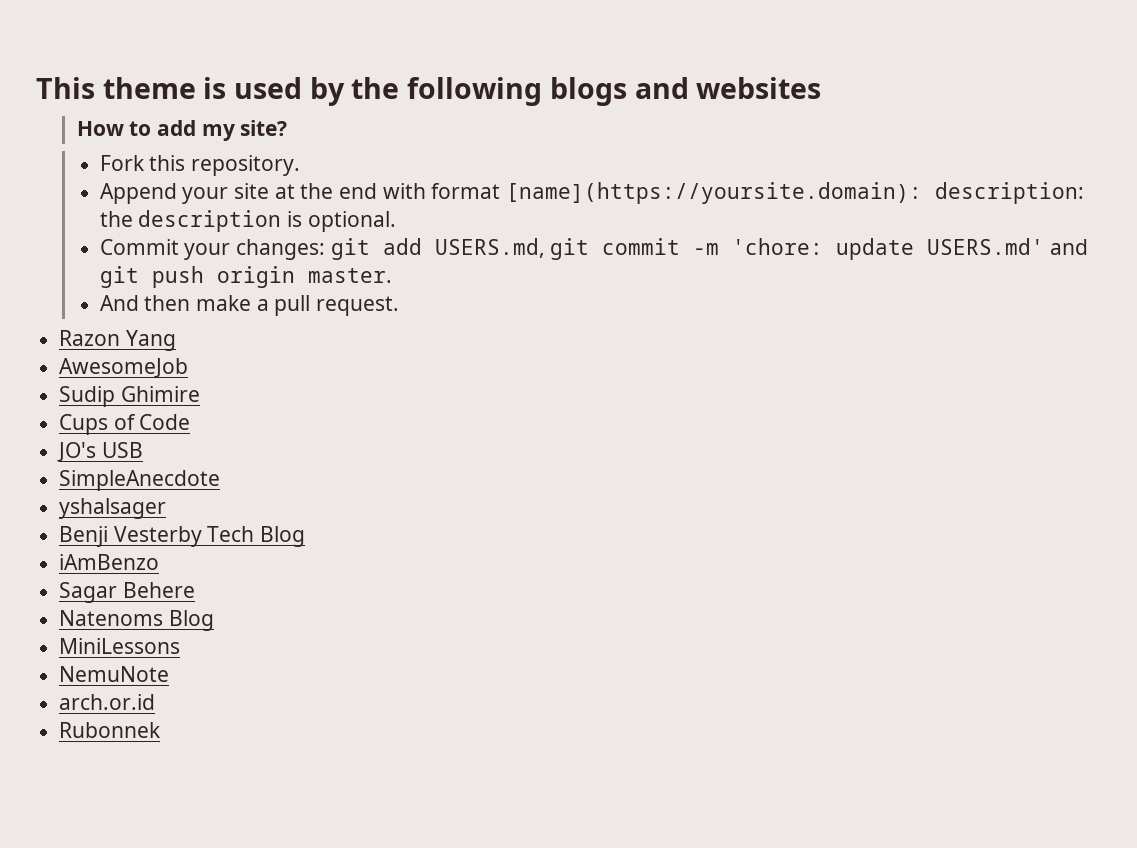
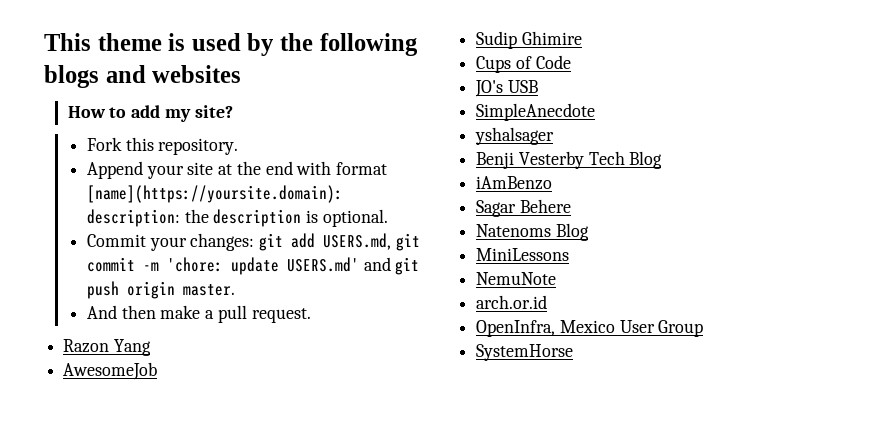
[59,722,162,738] Rubonnek -> [476,320,704,337] [476,344,574,361] OpenInfra, Mexico User Group // SystemHorse

